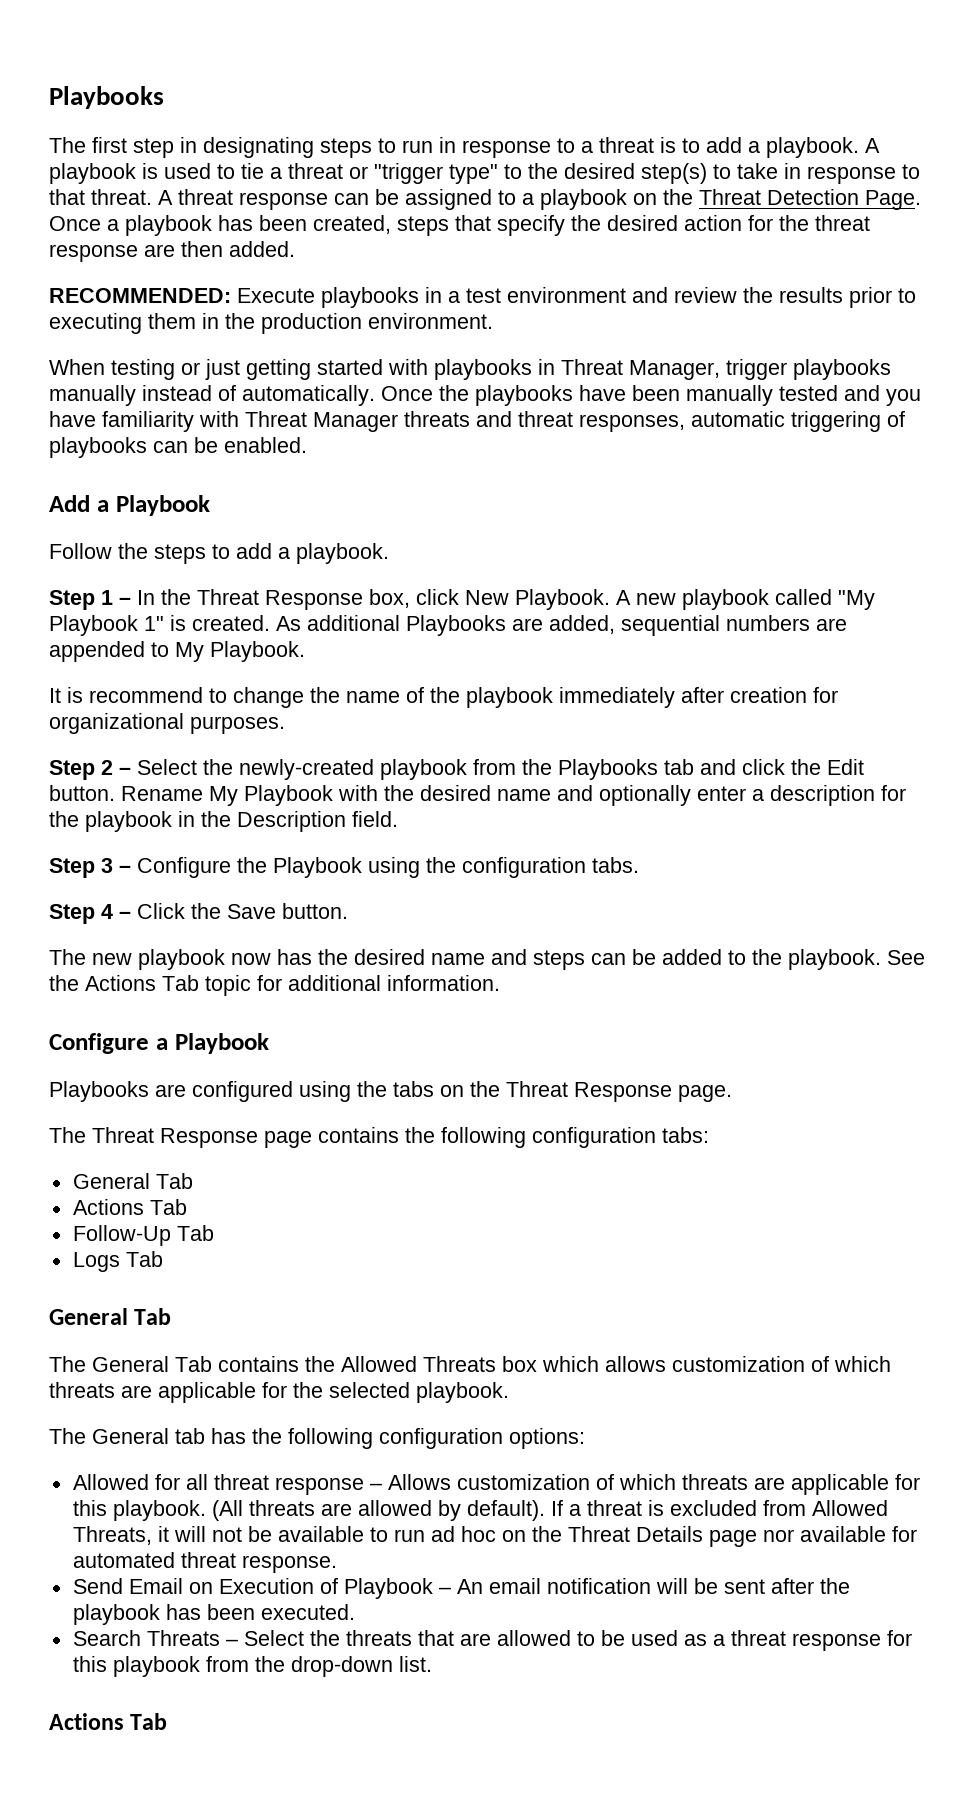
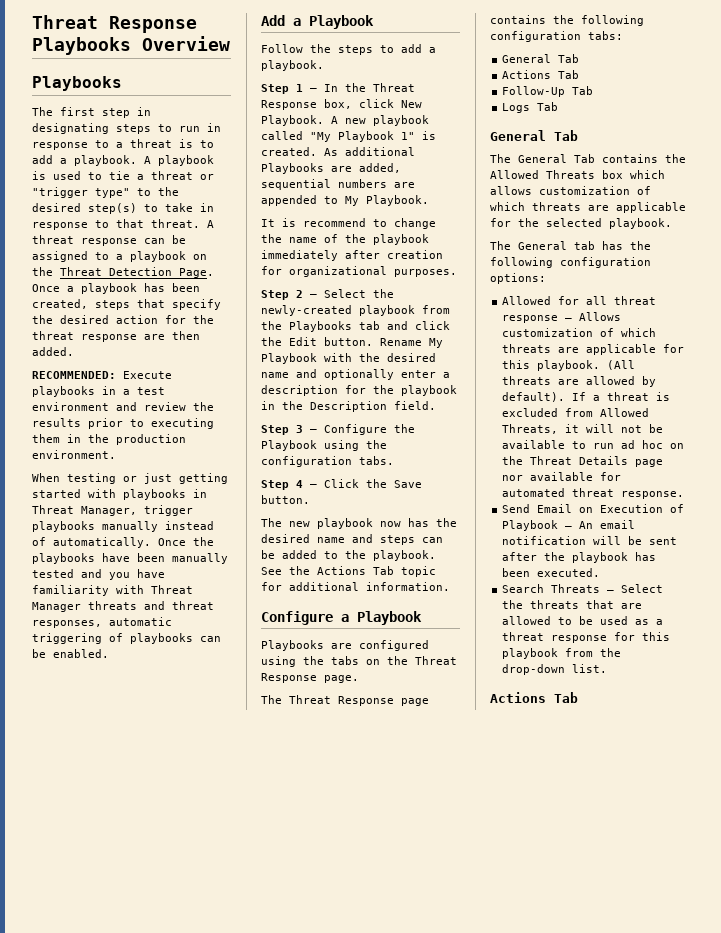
(49, 97) none -> [32,15,197,33] [32,36,230,55] Threat Response Playbooks Overview //

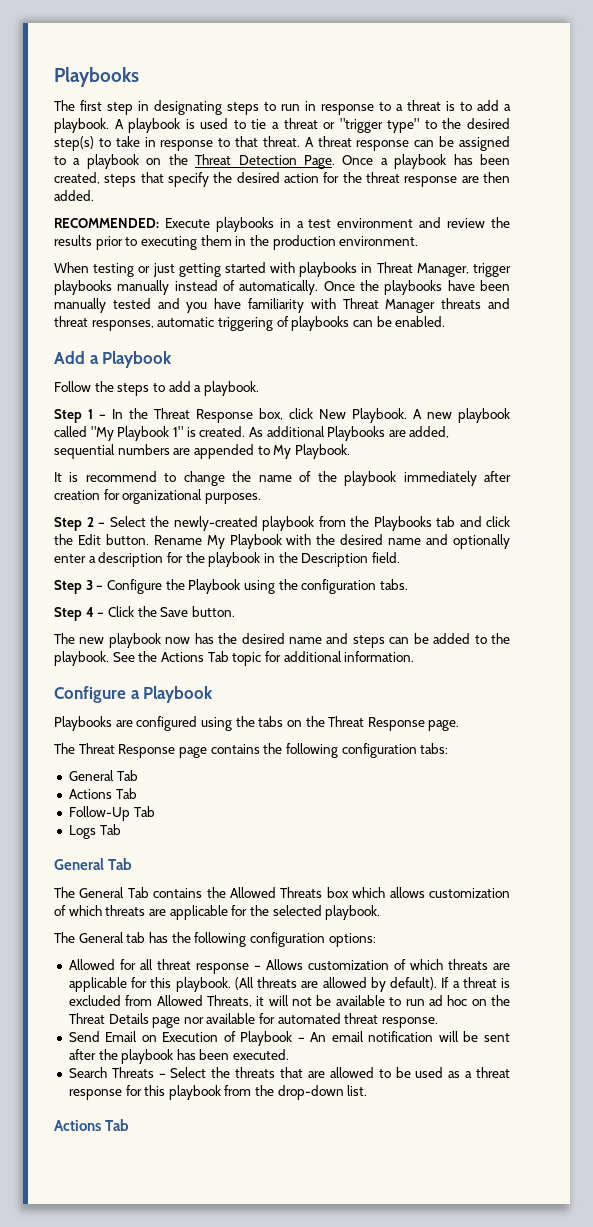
[32,15,197,33] [32,36,230,55] Threat Response Playbooks Overview // -> (54, 77) none

